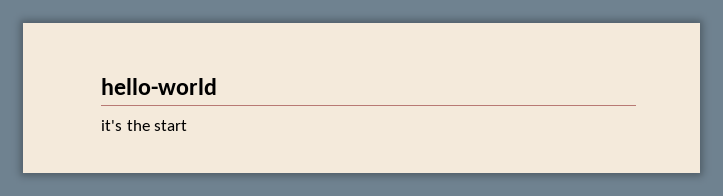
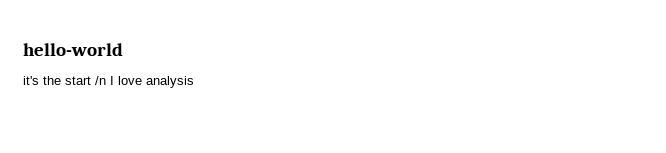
(188, 125) none -> [95,76,194,88] /n I love analysis

